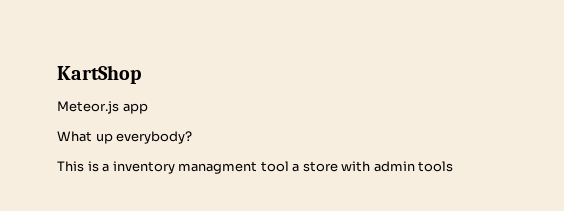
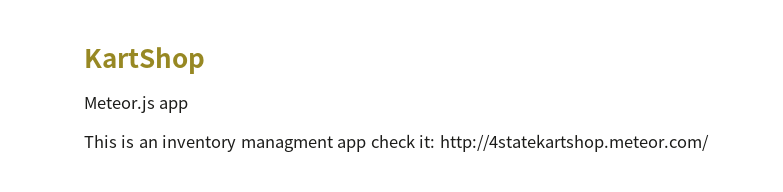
[57,131,193,144] // What up everybody? -> (189, 106) none
[102,163,110,172] a -> [138,139,158,148] an
[260,161,454,172] tool a store with admin tools -> [337,134,709,152] app check it: http://4statekartshop.meteor.com/

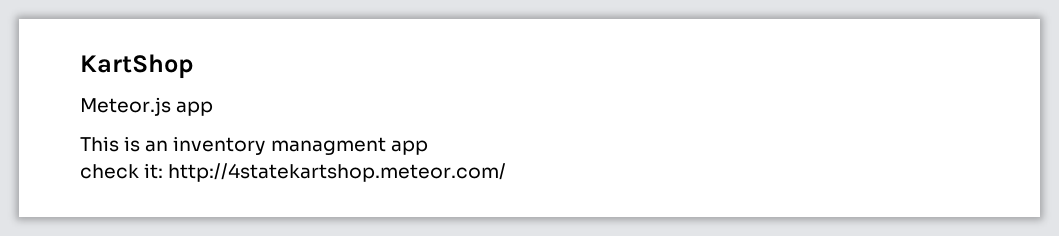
(367, 145) none -> (428, 147) //

